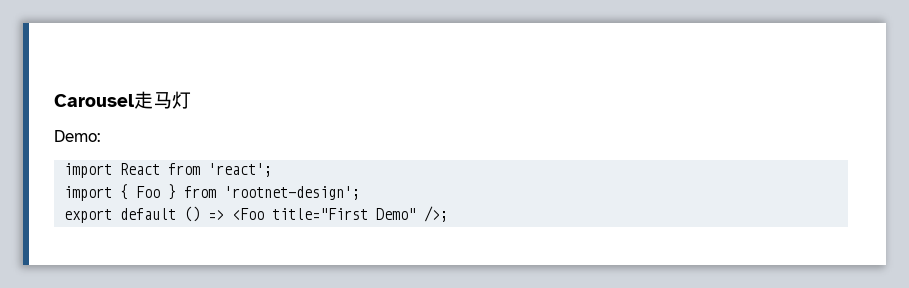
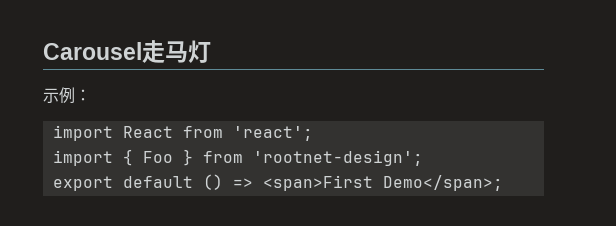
[54,130,100,142] Demo: -> [43,87,91,104] 示例：
[232,206,449,222] <Foo title="First Demo" />; -> [262,175,503,191] <span>First Demo</span>;

